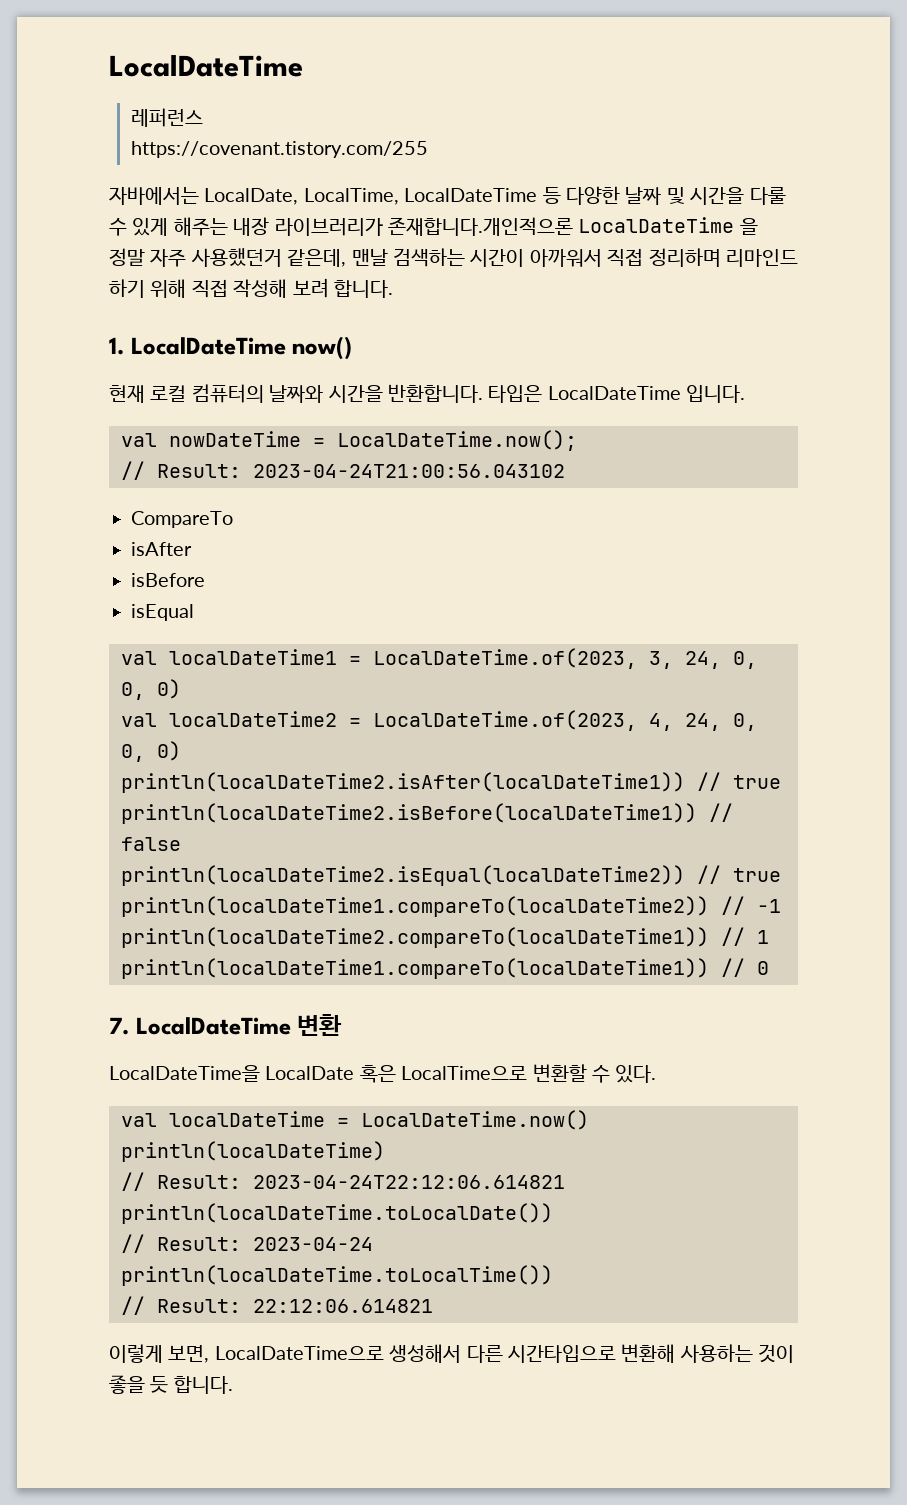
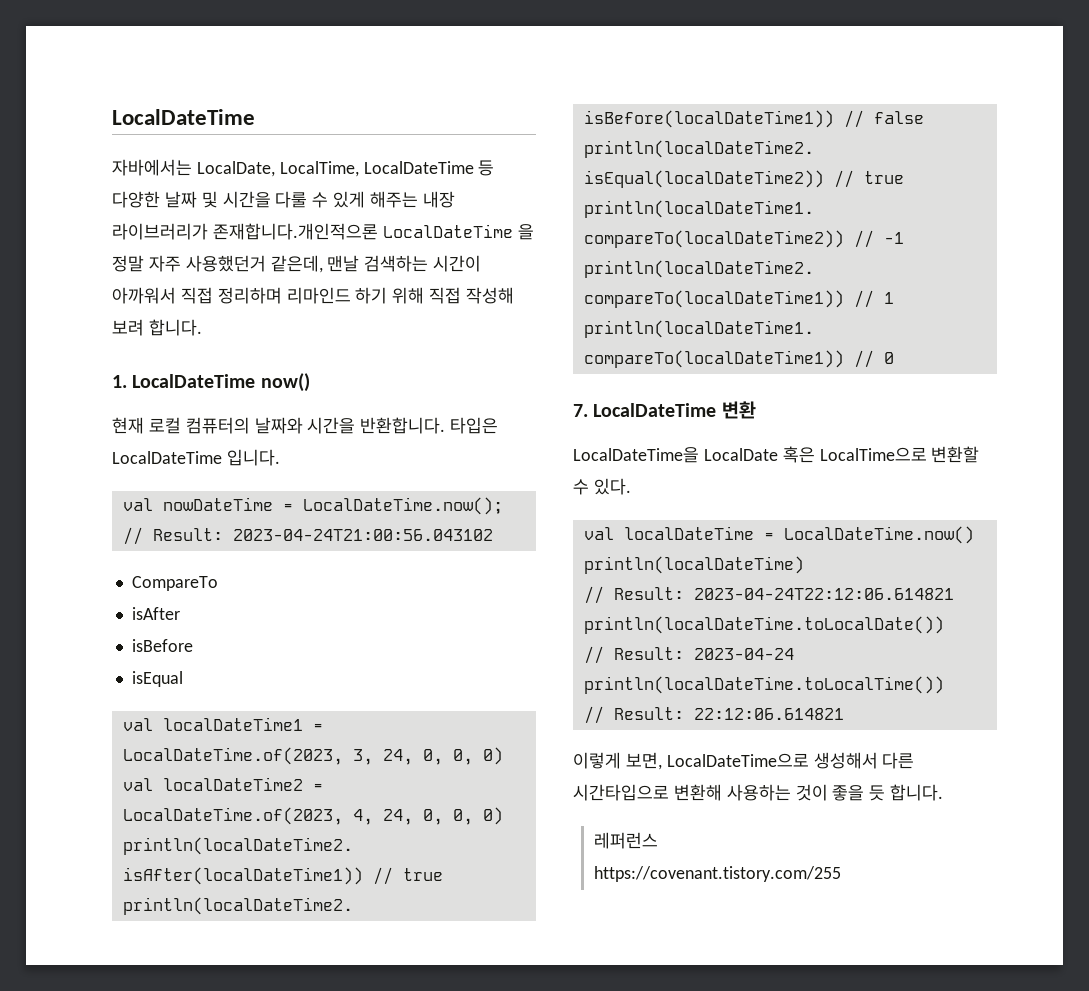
[109,55,303,77] [131,108,204,127] [131,141,429,158] LocalDateTime // 레퍼런스 // https://covenant.tistory.com/255 -> [112,109,255,125] LocalDateTime
(233, 1385) none -> [593,832,658,849] [593,866,841,882] // 레퍼런스 // https://covenant.tistory.com/255

